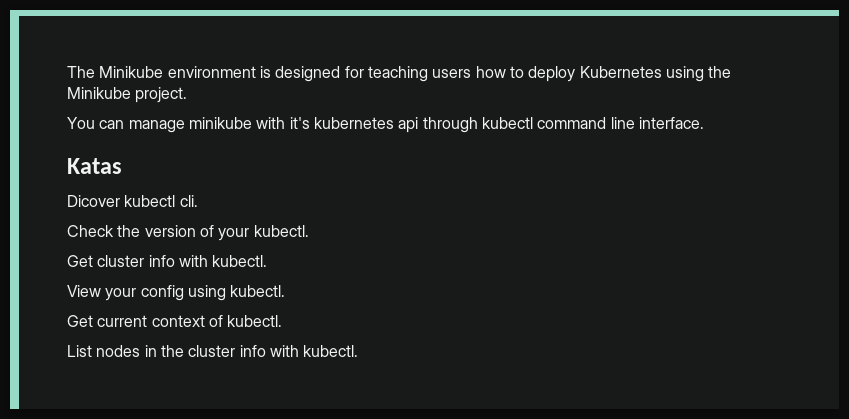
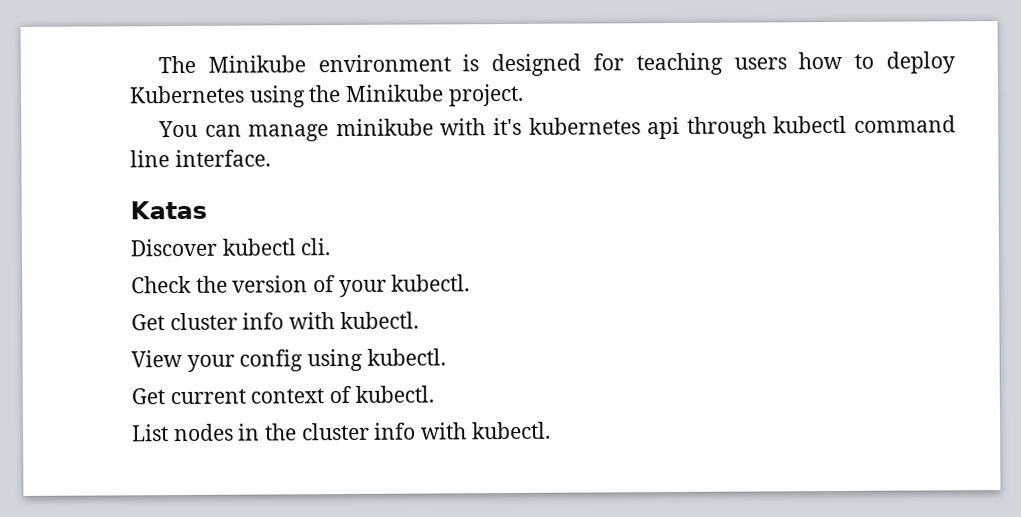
[67,195,120,207] Dicover -> [130,238,217,257] Discover

